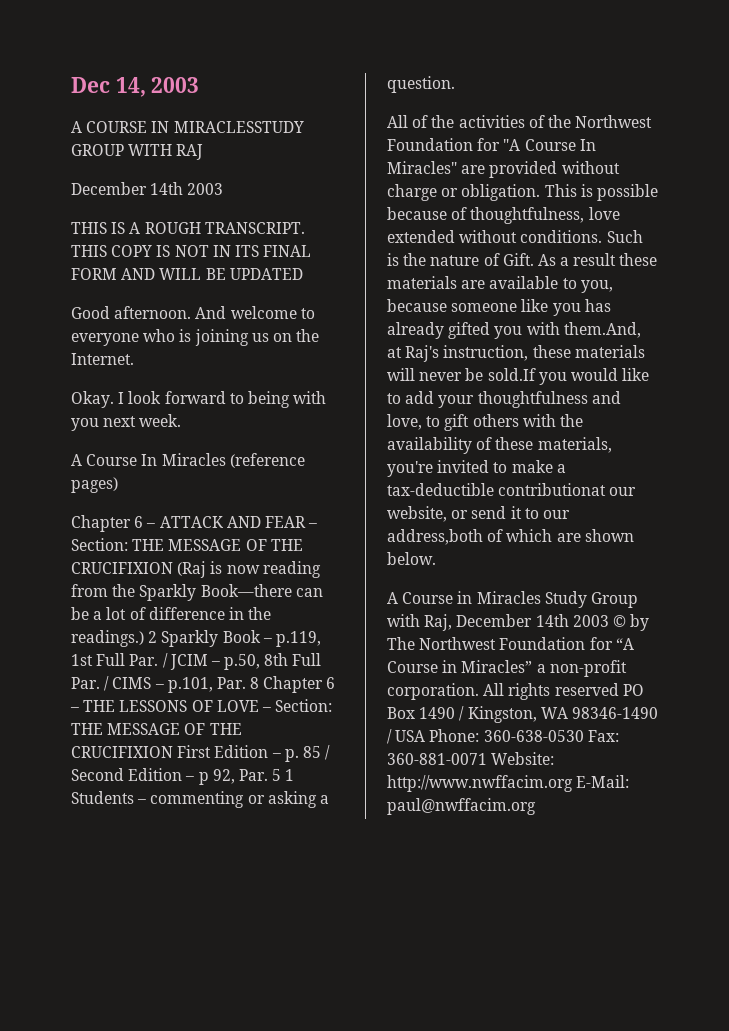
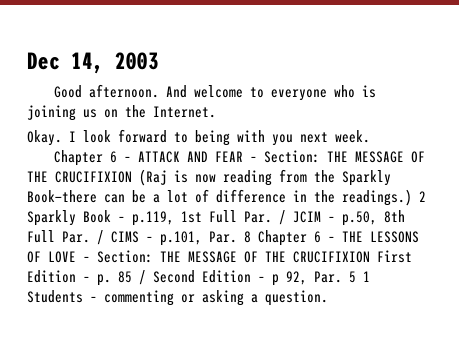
[71,121,304,133] [71,144,204,160] [71,182,224,195] [71,222,305,234] [71,245,312,257] [71,268,303,280] // A COURSE IN MIRACLESSTUDY GROUP WITH RAJ // December 14th 2003 // THIS IS A ROUGH TRANSCRIPT. THIS COPY IS NOT IN ITS FINAL FORM AND WILL BE UPDATED -> (159, 61) none
[71,453,305,468] [71,477,118,493] // A Course In Miracles (reference pages) -> (370, 136) none
[387,115,653,128] [387,138,596,151] [387,161,620,178] [387,184,658,201] [387,207,620,224] [387,230,643,243] [387,253,658,266] [387,276,613,293] [387,299,611,316] [387,322,641,339] [387,345,645,362] [387,368,650,385] [387,391,621,408] [387,414,583,431] [387,437,612,454] [387,460,566,477] [387,483,637,496] [387,506,570,522] [387,529,634,545] [387,552,436,565] [387,591,638,608] [387,614,650,631] [387,637,634,650] [387,660,627,677] [387,683,644,700] [387,706,658,723] [387,729,619,744] [387,752,555,765] [387,775,630,792] [387,798,536,815] // All of the activities of the Northwest Foundation for "A Course In Miracles" are provided without charge or obligation. This is possible because of thoughtfulness, love extended without conditions. Such is the nature of Gift. As a result these materials are available to you, because someone like you has already gifted you with them.And, at Raj's instruction, these materials will never be sold.If you would like to add your thoughtfulness and love, to gift others with the availability of these materials, you're invited to make a tax-deductible contributionat our website, or send it to our address,both of which are shown below. // A Course in Miracles Study Group with Raj, December 14th 2003 © by The Northwest Foundation for “A Course in Miracles” a non-profit corporation. All rights reserved PO Box 1490 / Kingston, WA 98346-1490 / USA Phone: 360-638-0530 Fax: 360-881-0071 Website: http://www.nwffacim.org E-Mail: paul@nwffacim.org -> (328, 298) none

